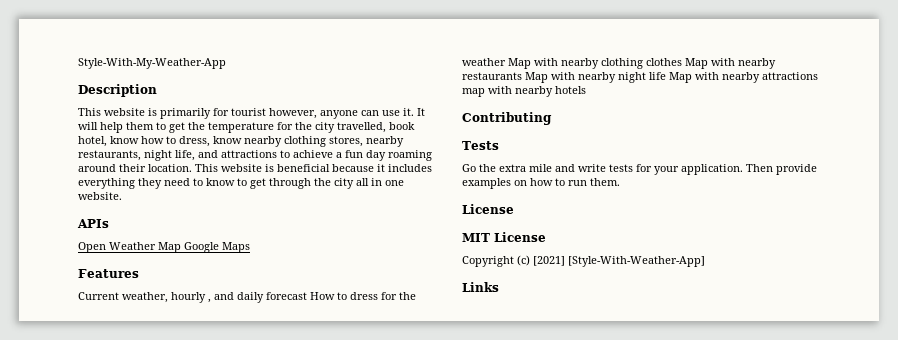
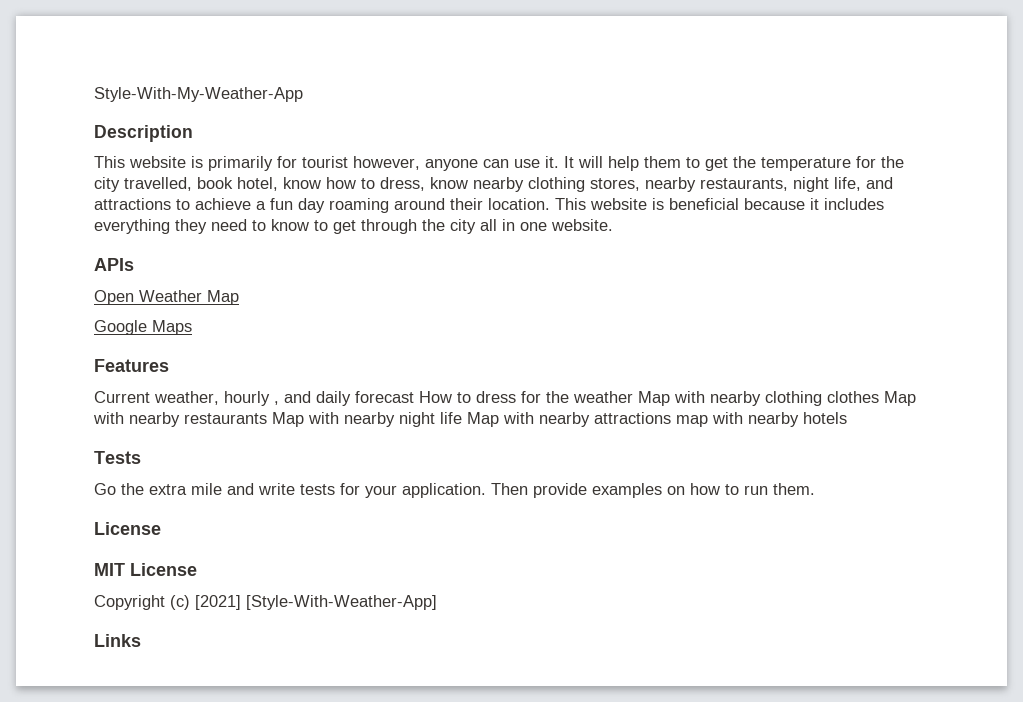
(181, 247) none -> (239, 297) //
[462,112,552,125] // Contributing -> (847, 418) none

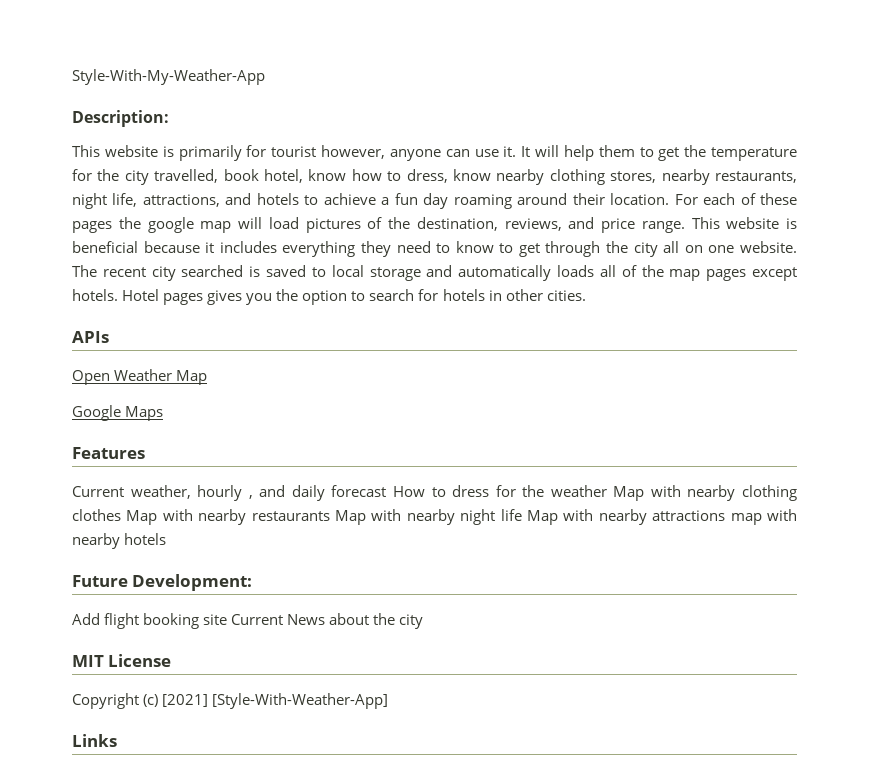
[94,125,193,142] Description -> [72,110,169,127] Description:
[866,177,893,189] [94,198,171,210] and attractions -> [142,193,299,207] attractions, and hotels
(550, 204) none -> [674,193,798,205] [72,217,685,233] For each of these pages the google map will load pictures of the destination, reviews, and price range.
[502,219,515,231] in -> [684,245,703,253] on
(613, 225) none -> [72,265,798,281] [72,289,586,305] The recent city searched is saved to local storage and automatically loads all of the map pages except hotels. Hotel pages gives you the option to search for hotels in other cities.
[94,451,141,464] [94,483,815,498] [94,522,161,535] Tests // Go the extra mile and write tests for your application. Then provide examples on how to run them. // License -> [72,574,253,591] [72,613,424,629] Future Development: // Add flight booking site Current News about the city

